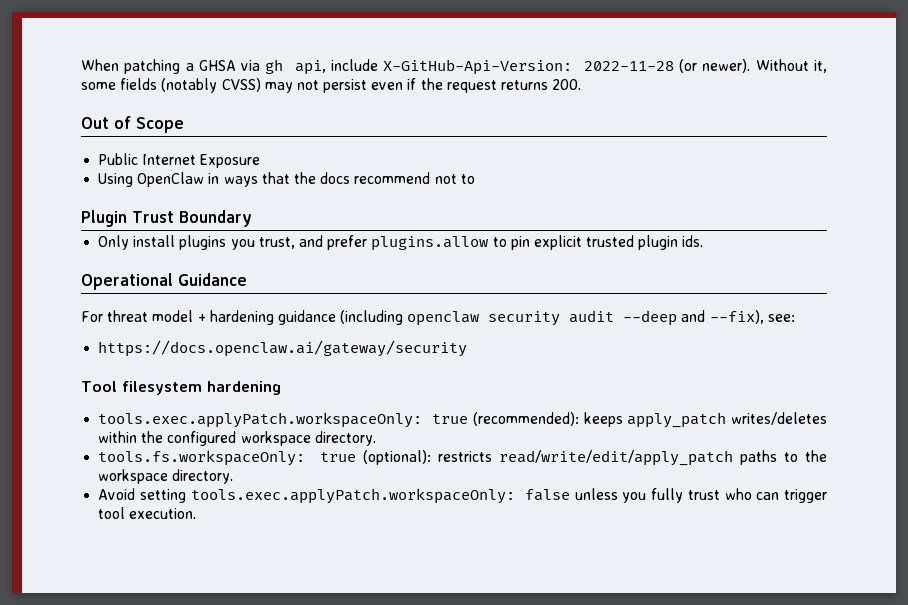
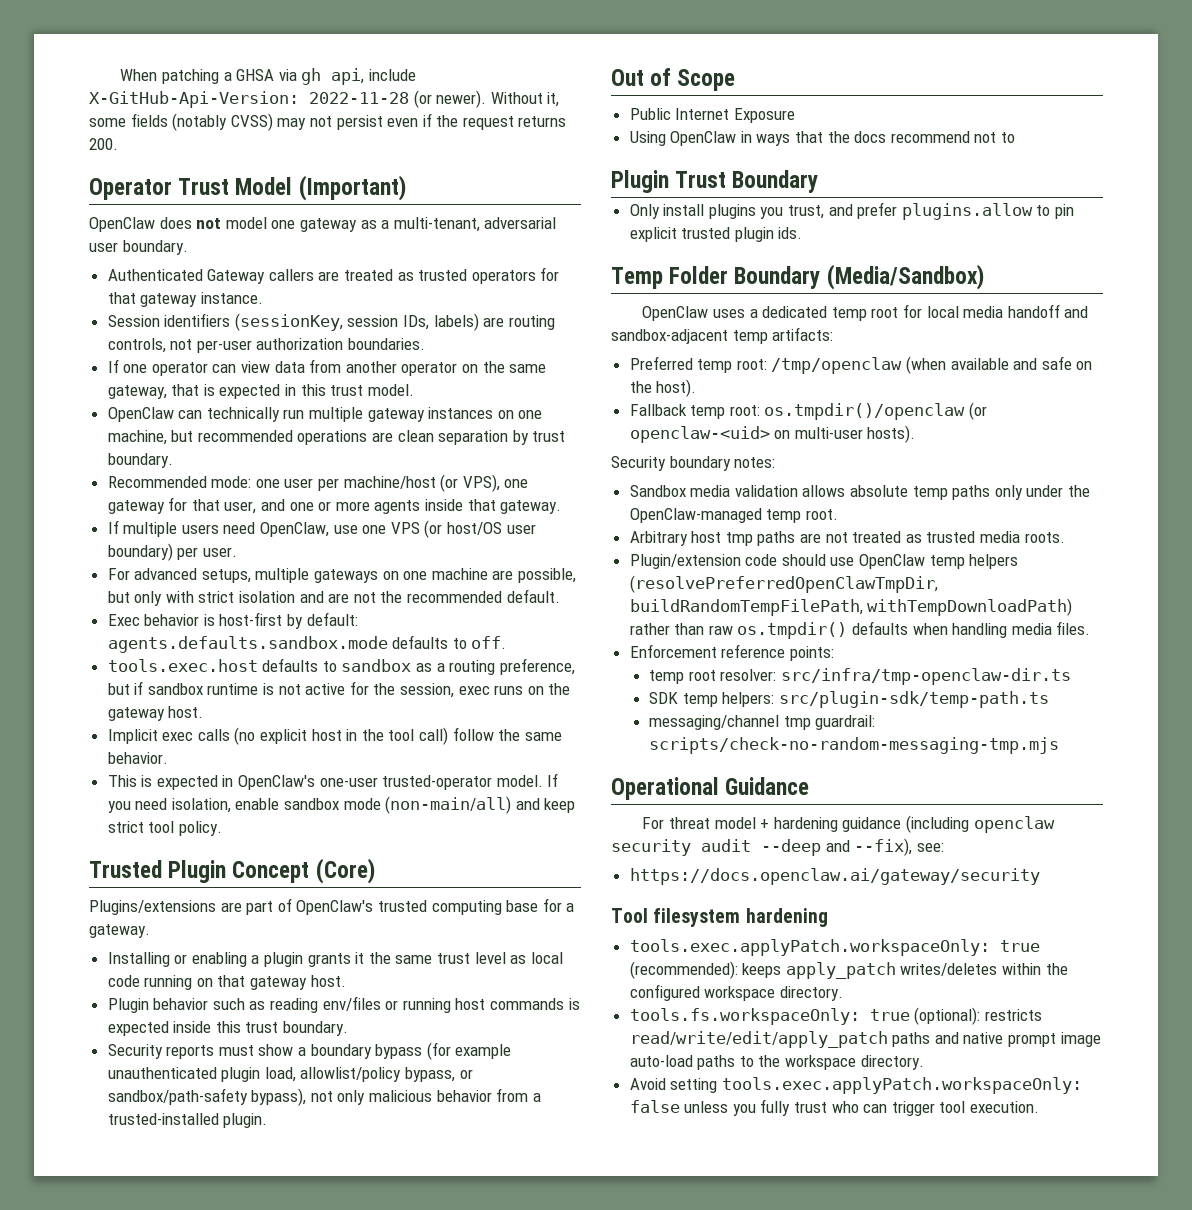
(582, 84) none -> [89,175,406,201] [89,217,557,232] [89,240,188,255] [107,267,560,284] [107,292,263,307] [107,313,555,331] [107,338,426,353] [107,359,547,376] [107,384,414,399] [107,407,543,422] [107,430,566,445] [107,453,173,468] [107,474,529,492] [107,497,562,514] [107,520,536,538] [107,543,237,561] [107,568,577,583] [107,589,560,606] [107,612,358,629] [107,635,507,653] [107,658,575,675] [107,681,571,698] [107,706,204,721] [107,727,562,745] [107,752,168,764] [107,773,559,790] [107,796,576,814] [107,821,222,836] [89,858,375,884] [89,898,575,915] [89,924,150,938] [107,952,563,967] [107,975,346,990] [107,996,580,1013] [107,1021,349,1036] [107,1042,512,1060] [107,1067,473,1082] [107,1088,541,1106] [107,1113,268,1128] // Operator Trust Model (Important) // OpenClaw does not model one gateway as a multi-tenant, adversarial user boundary. // Authenticated Gateway callers are treated as trusted operators for that gateway instance. // Session identifiers (sessionKey, session IDs, labels) are routing controls, not per-user authorization boundaries. // If one operator can view data from another operator on the same gateway, that is expected in this trust model. // OpenClaw can technically run multiple gateway instances on one machine, but recommended operations are clean separation by trust boundary. // Recommended mode: one user per machine/host (or VPS), one gateway for that user, and one or more agents inside that gateway. // If multiple users need OpenClaw, use one VPS (or host/OS user boundary) per user. // For advanced setups, multiple gateways on one machine are possible, but only with strict isolation and are not the recommended default. // Exec behavior is host-first by default: agents.defaults.sandbox.mode defaults to off. // tools.exec.host defaults to sandbox as a routing preference, but if sandbox runtime is not active for the session, exec runs on the gateway host. // Implicit exec calls (no explicit host in the tool call) follow the same behavior. // This is expected in OpenClaw's one-user trusted-operator model. If you need isolation, enable sandbox mode (non-main/all) and keep strict tool policy. // Trusted Plugin Concept (Core) // Plugins/extensions are part of OpenClaw's trusted computing base for a gateway. // Installing or enabling a plugin grants it the same trust level as local code running on that gateway host. // Plugin behavior such as reading env/files or running host commands is expected inside this trust boundary. // Security reports must show a boundary bypass (for example unauthenticated plugin load, allowlist/policy bypass, or sandbox/path-safety bypass), not only malicious behavior from a trusted-installed plugin.
(704, 241) none -> [611,264,984,290] [642,304,1089,321] [611,327,834,344] [629,356,1093,374] [629,379,697,397] [629,402,988,420] [629,425,916,443] [611,456,776,471] [629,485,1091,500] [629,508,838,523] [629,531,1065,546] [629,554,1019,569] [629,575,938,593] [629,598,1073,616] [629,621,1091,639] [629,644,834,661] [649,668,1071,685] [649,691,1049,708] [649,715,876,730] [649,737,1060,754] // Temp Folder Boundary (Media/Sandbox) // OpenClaw uses a dedicated temp root for local media handoff and sandbox-adjacent temp artifacts: // Preferred temp root: /tmp/openclaw (when available and safe on the host). // Fallback temp root: os.tmpdir()/openclaw (or openclaw-<uid> on multi-user hosts). // Security boundary notes: // Sandbox media validation allows absolute temp paths only under the OpenClaw-managed temp root. // Arbitrary host tmp paths are not treated as trusted media roots. // Plugin/extension code should use OpenClaw temp helpers (resolvePreferredOpenClawTmpDir, buildRandomTempFilePath, withTempDownloadPath) rather than raw os.tmpdir() defaults when handling media files. // Enforcement reference points: // temp root resolver: src/infra/tmp-openclaw-dir.ts // SDK temp helpers: src/plugin-sdk/temp-path.ts // messaging/channel tmp guardrail: scripts/check-no-random-messaging-tmp.mjs
(778, 457) none -> [934,1032,1101,1047] [629,1055,736,1070] and native prompt image auto-load paths

